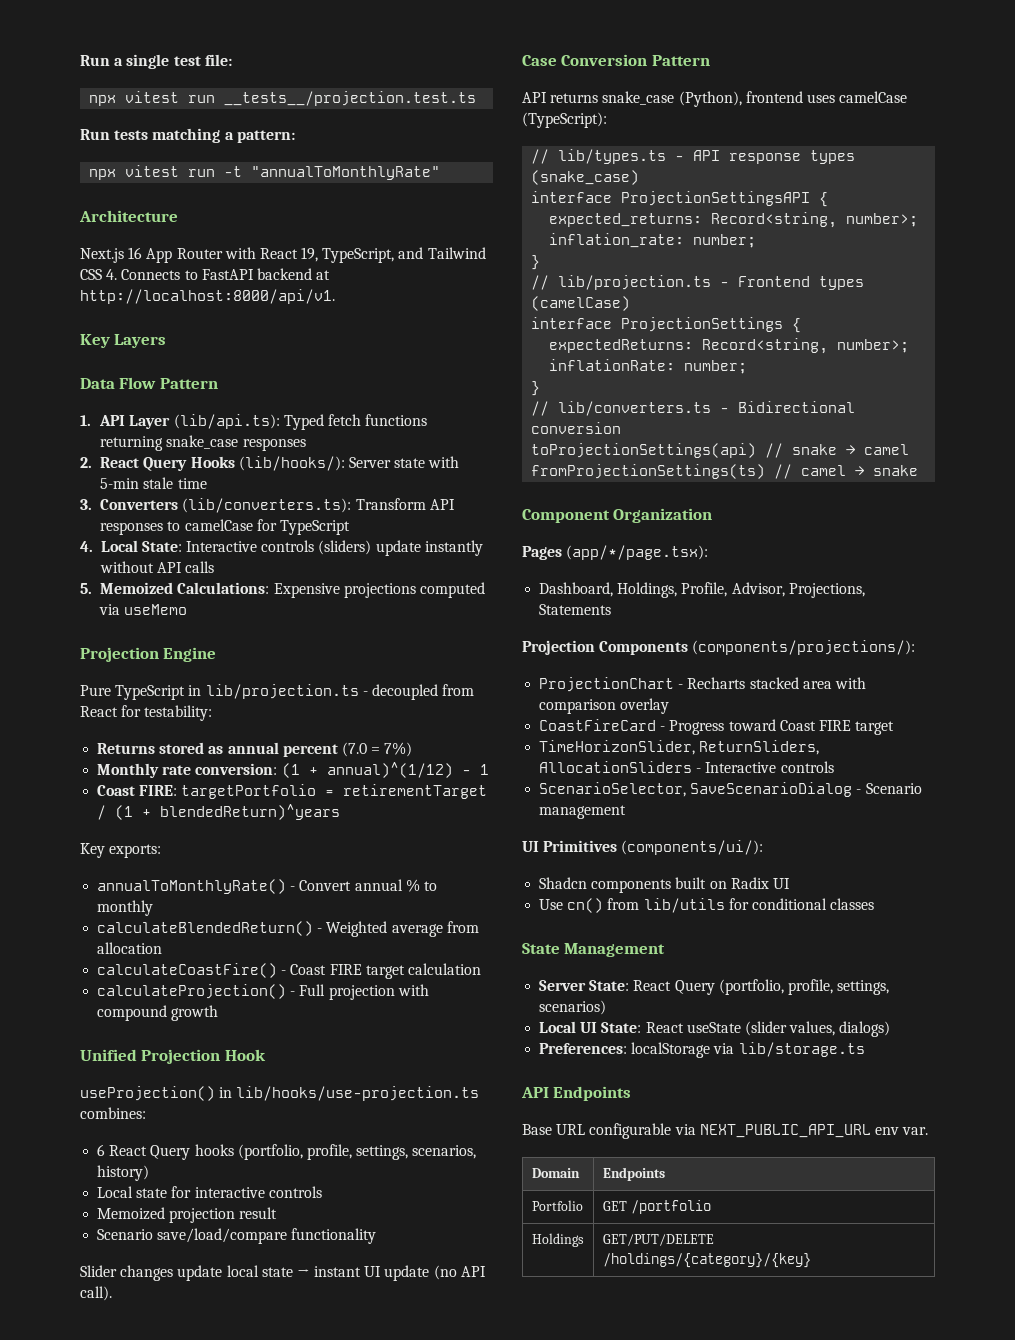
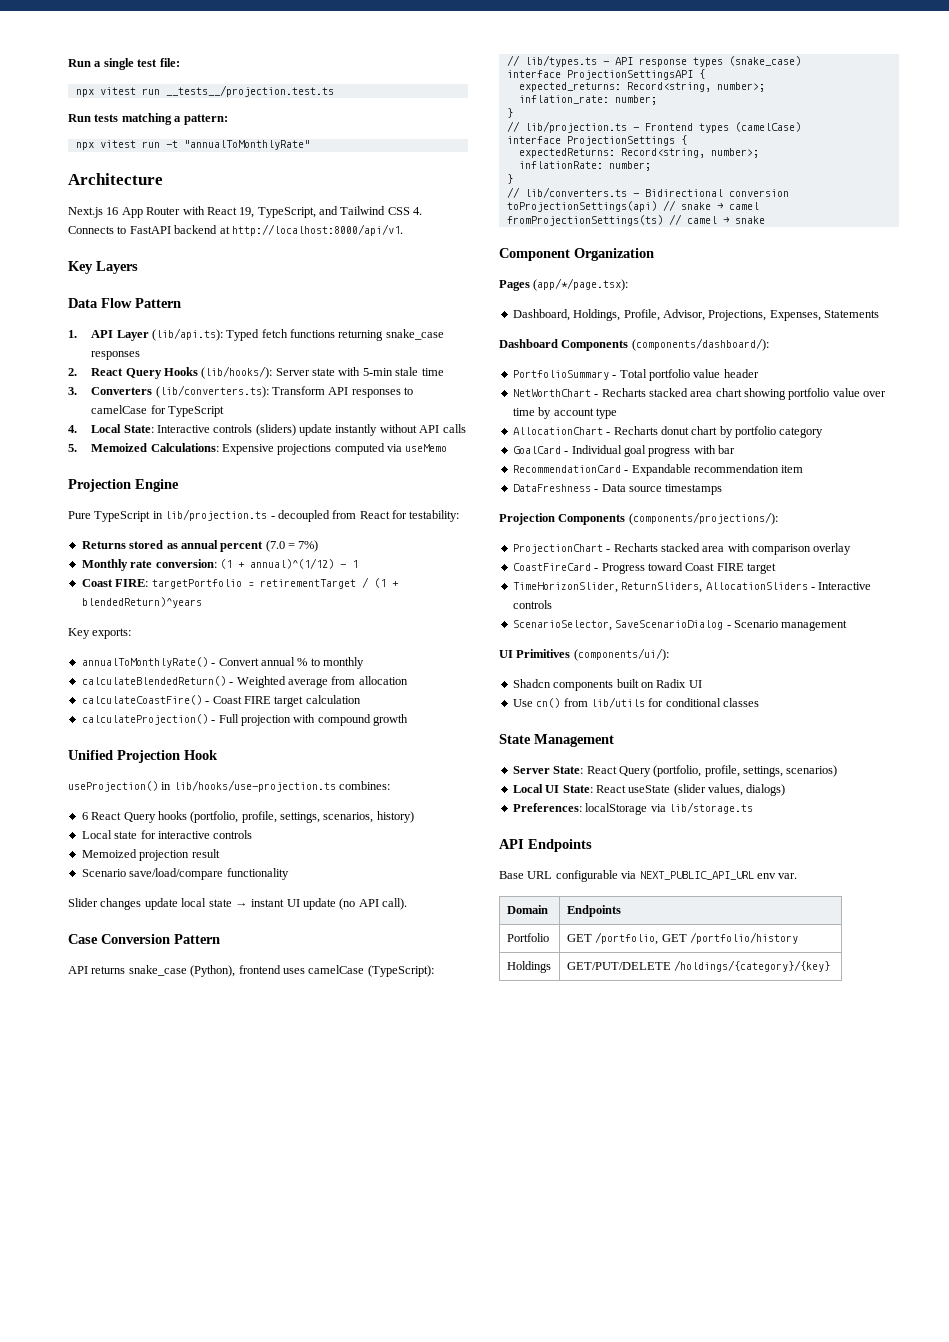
(865, 590) none -> [769,310,821,321] Expenses,
(612, 609) none -> [499,338,769,351] [512,369,759,381] [512,388,887,400] [512,407,617,419] [512,426,824,438] [512,445,735,457] [512,464,804,476] [512,484,723,495] // Dashboard Components (components/dashboard/): // PortfolioSummary - Total portfolio value header // NetWorthChart - Recharts stacked area chart showing portfolio value over time by account type // AllocationChart - Recharts donut chart by portfolio category // GoalCard - Individual goal progress with bar // RecommendationCard - Expandable recommendation item // DataFreshness - Data source timestamps
[630,1200,711,1214] /portfolio -> [595,932,799,945] /portfolio, GET /portfolio/history

